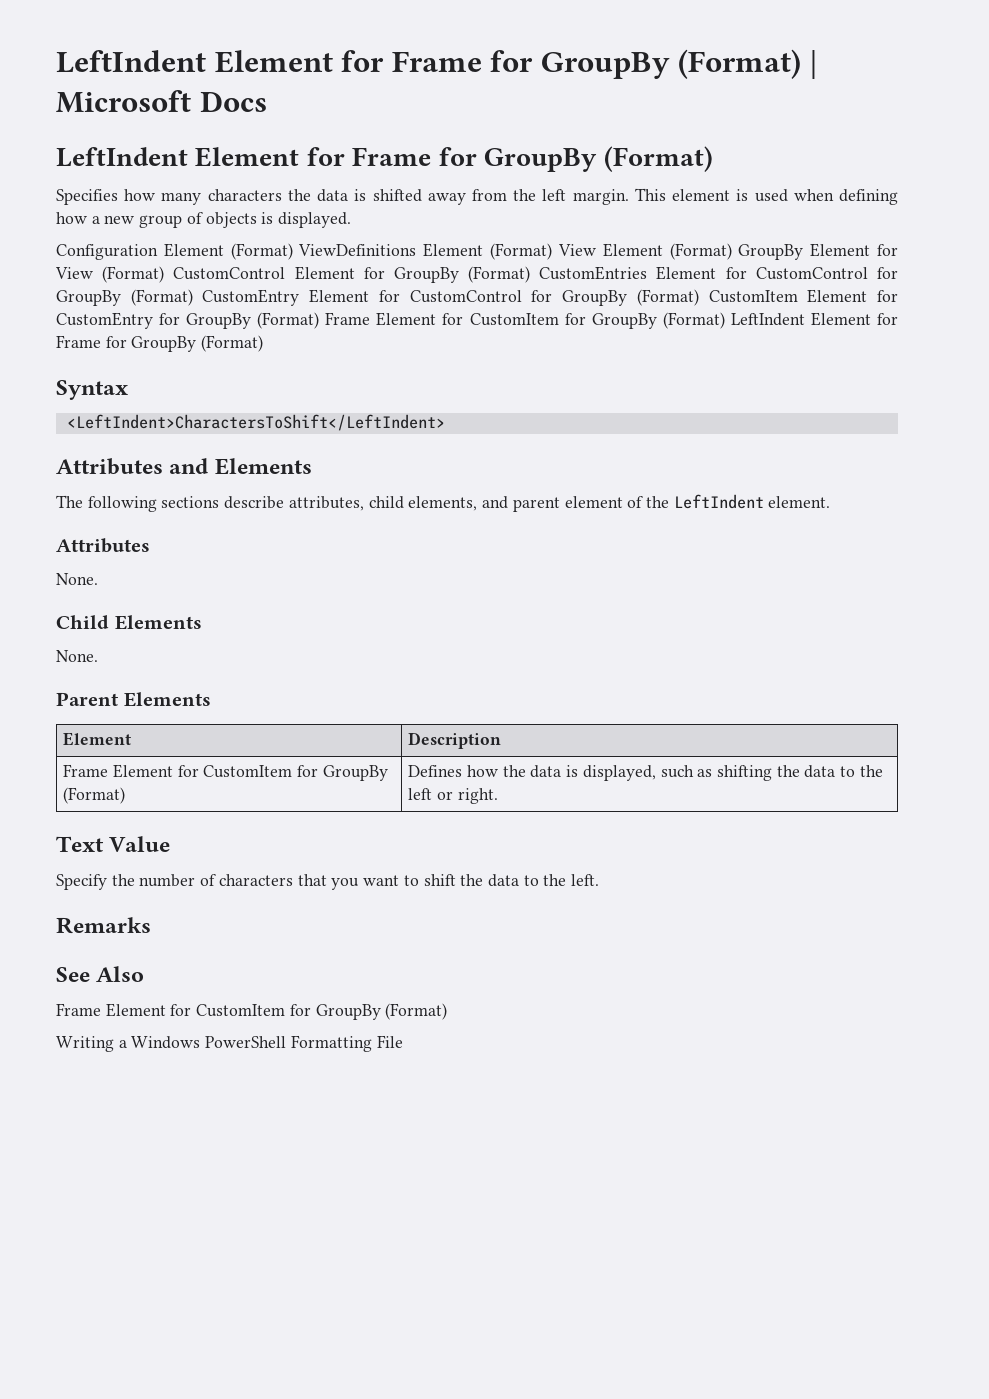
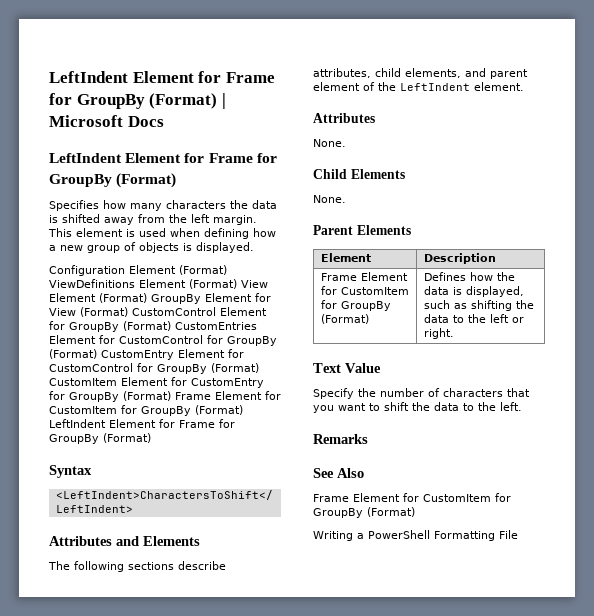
[131,1036,201,1049] Windows -> (364, 536) none

